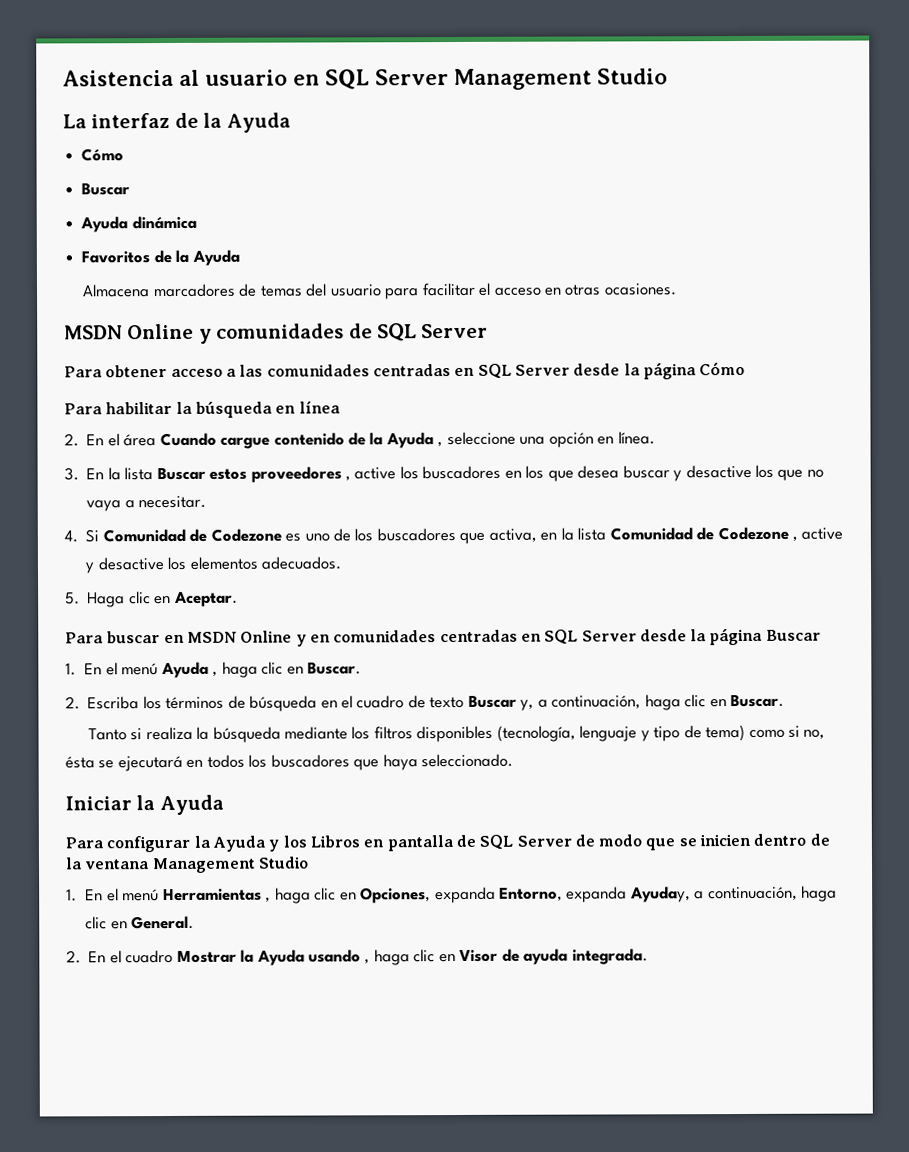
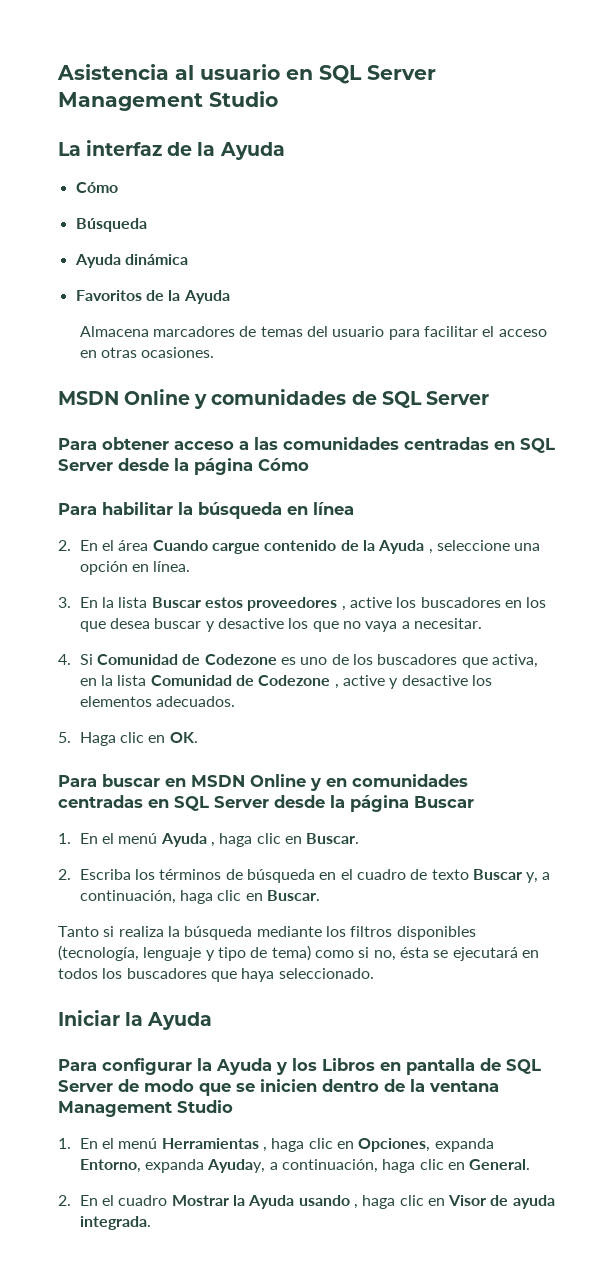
[81,183,131,196] Buscar -> [75,218,147,232] Búsqueda
[173,591,238,607] Aceptar. -> [169,732,198,743] OK.

